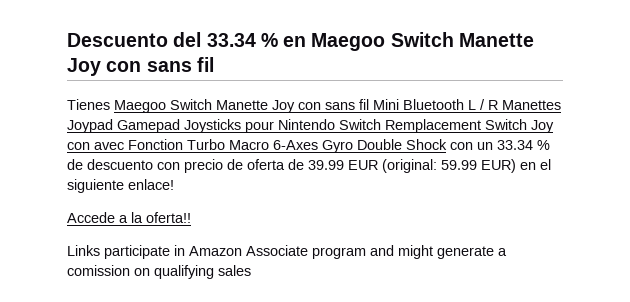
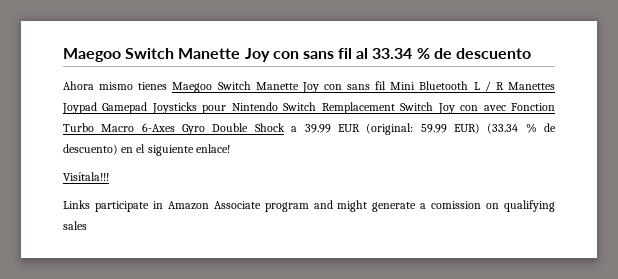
[67,32,534,51] [67,57,214,76] [67,99,110,110] Descuento del 33.34 % en Maegoo Switch Manette Joy con sans fil // Tienes -> [63,48,532,62] [63,81,168,90] Maegoo Switch Manette Joy con sans fil al 33.34 % de descuento // Ahora mismo tienes
[450,140,550,150] [67,159,304,173] con un 33.34 % de descuento con precio de oferta de -> [291,126,298,132] a
(516, 166) none -> [487,123,556,134] [63,144,118,155] (33.34 % de descuento)
[67,212,191,223] Accede a la oferta!! -> [63,172,109,181] Visítala!!!

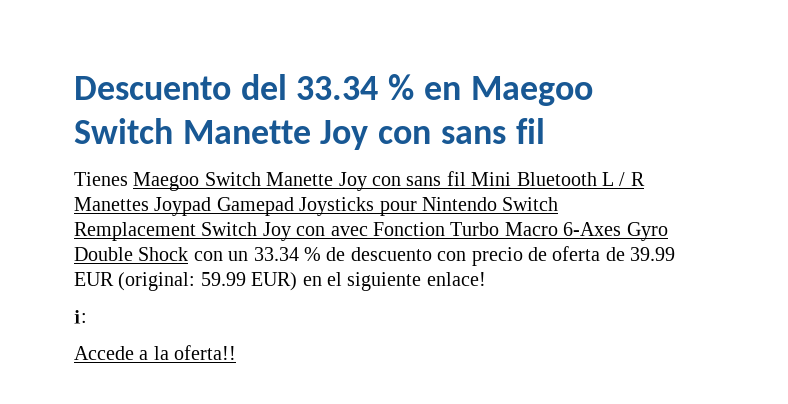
[63,48,532,62] [63,81,168,90] Maegoo Switch Manette Joy con sans fil al 33.34 % de descuento // Ahora mismo tienes -> [74,74,593,106] [74,118,545,150] [74,172,128,186] Descuento del 33.34 % en Maegoo Switch Manette Joy con sans fil // Tienes
[291,126,298,132] a -> [193,246,625,266] con un 33.34 % de descuento con precio de oferta de
[487,123,556,134] [63,144,118,155] (33.34 % de descuento) -> (298, 281) none
[63,172,109,181] [63,200,556,212] [63,221,87,230] Visítala!!! // Links participate in Amazon Associate program and might generate a comission on qualifying sales -> [74,310,87,324] [74,345,237,360] ℹ: // Accede a la oferta!!

